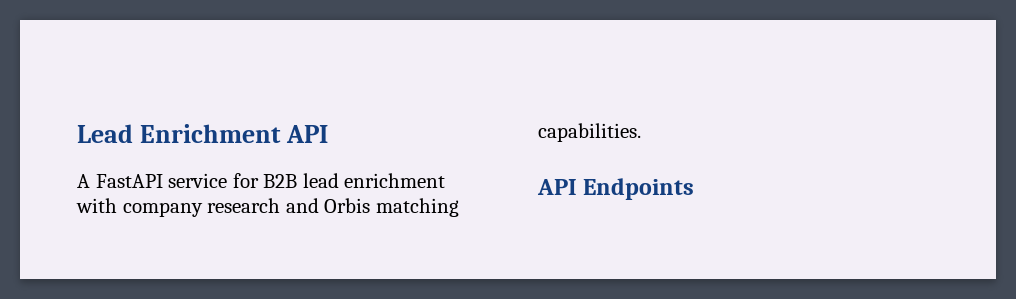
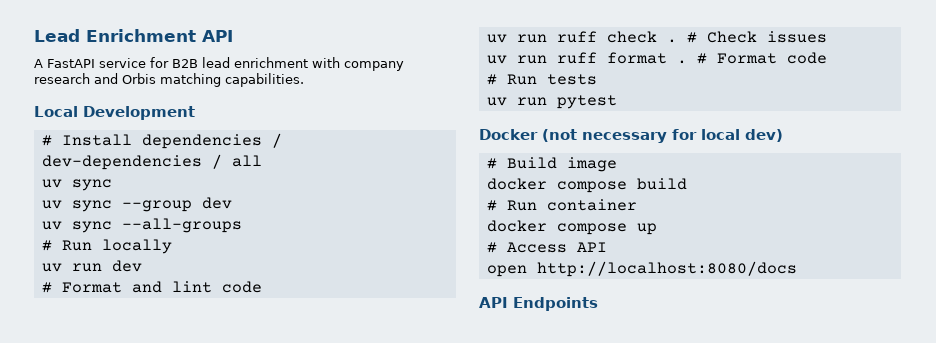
(641, 132) none -> [34,106,195,120] [41,133,282,149] [41,154,262,170] [41,179,112,191] [41,197,232,212] [41,218,242,233] [41,239,172,254] [41,260,142,272] [41,281,262,293] [486,31,827,43] [486,52,827,64] [486,74,597,85] [486,95,617,109] [479,129,783,143] [486,157,617,172] [486,178,687,193] [486,199,637,211] [486,220,657,235] [486,242,607,253] [486,261,797,277] // Local Development // # Install dependencies / dev-dependencies / all // uv sync // uv sync --group dev // uv sync --all-groups // # Run locally // uv run dev // # Format and lint code // uv run ruff check . # Check issues // uv run ruff format . # Format code // # Run tests // uv run pytest // Docker (not necessary for local dev) // # Build image // docker compose build // # Run container // docker compose up // # Access API // open http://localhost:8080/docs

